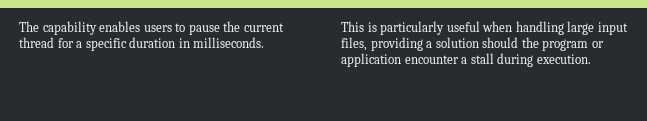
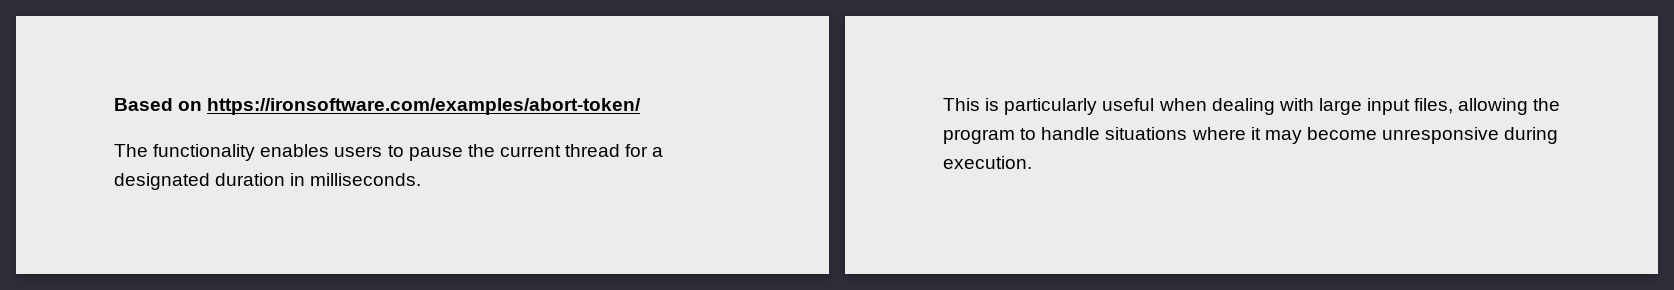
[19,21,97,35] The capability -> [114,98,642,115] [114,144,256,161] Based on https://ironsoftware.com/examples/abort-token/ // The functionality
[85,38,127,51] specific -> [114,173,210,190] designated
[515,21,564,35] handling -> [1211,98,1314,115] dealing with
[370,37,604,51] [341,53,494,67] providing a solution should the program or application encounter a stall -> [1458,98,1561,115] [943,127,1500,144] allowing the program to handle situations where it may become unresponsive

